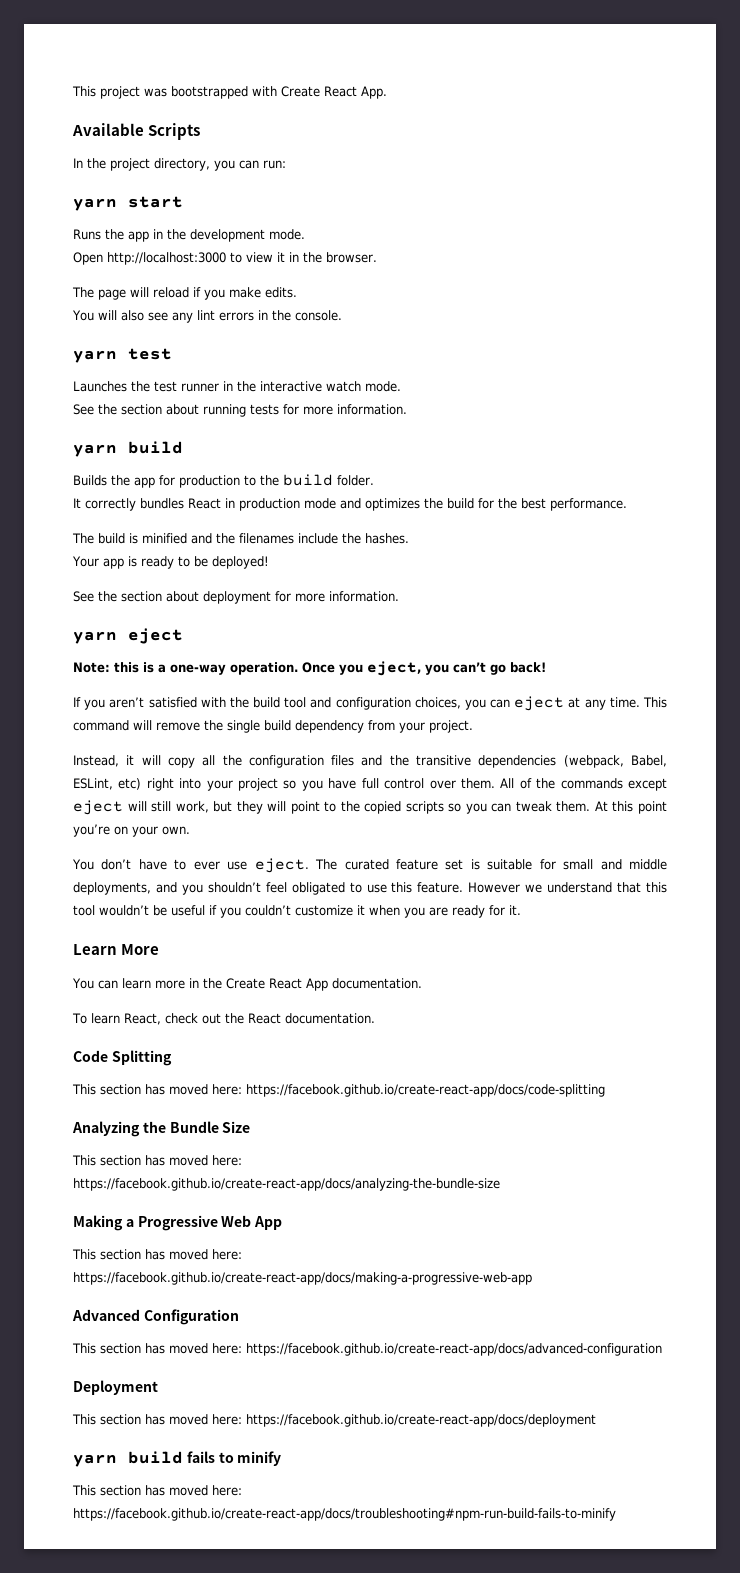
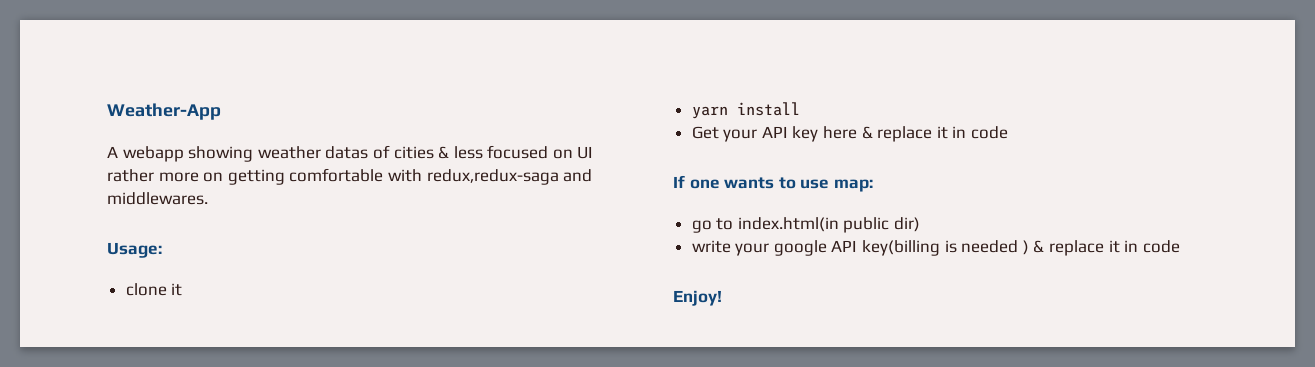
[72,86,387,99] [72,123,201,140] [73,158,286,171] [73,196,183,211] [73,229,305,242] [73,252,377,265] [72,287,297,300] [72,310,342,323] [73,348,172,363] [73,381,401,392] [73,404,407,417] [73,441,183,457] [73,474,374,488] [73,498,627,511] [72,533,409,544] [72,556,269,569] [73,591,399,604] [73,628,183,644] [73,661,546,676] [73,696,667,711] [73,720,473,733] [73,755,668,768] [73,778,668,791] [73,800,667,815] [73,824,190,837] [72,858,667,873] [73,882,668,895] [73,905,521,918] [73,944,160,955] [72,978,422,991] [72,1013,375,1025] [73,1050,172,1066] [72,1084,605,1097] [72,1121,251,1137] [72,1155,242,1166] [73,1178,500,1191] [73,1215,283,1231] [72,1249,242,1260] [73,1272,532,1285] [72,1309,239,1325] [72,1343,662,1356] [73,1380,158,1395] [72,1414,596,1427] [73,1451,282,1467] [72,1485,242,1496] [73,1508,616,1521] This project was bootstrapped with Create React App. // Available Scripts // In the project directory, you can run: // yarn start // Runs the app in the development mode. // Open http://localhost:3000 to view it in the browser. // The page will reload if you make edits. // You will also see any lint errors in the console. // yarn test // Launches the test runner in the interactive watch mode. // See the section about running tests for more information. // yarn build // Builds the app for production to the build folder. // It correctly bundles React in production mode and optimizes the build for the best performance. // The build is minified and the filenames include the hashes. // Your app is ready to be deployed! // See the section about deployment for more information. // yarn eject // Note: this is a one-way operation. Once you eject, you can’t go back! // If you aren’t satisfied with the build tool and configuration choices, you can eject at any time. This command will remove the single build dependency from your project. // Instead, it will copy all the configuration files and the transitive dependencies (webpack, Babel, ESLint, etc) right into your project so you have full control over them. All of the commands except eject will still work, but they will point to the copied scripts so you can tweak them. At this point you’re on your own. // You don’t have to ever use eject. The curated feature set is suitable for small and middle deployments, and you shouldn’t feel obligated to use this feature. However we understand that this tool wouldn’t be useful if you couldn’t customize it when you are ready for it. // Learn More // You can learn more in the Create React App documentation. // To learn React, check out the React documentation. // Code Splitting // This section has moved here: https://facebook.github.io/create-react-app/docs/code-splitting // Analyzing the Bundle Size // This section has moved here: https://facebook.github.io/create-react-app/docs/analyzing-the-bundle-size // Making a Progressive Web App // This section has moved here: https://facebook.github.io/create-react-app/docs/making-a-progressive-web-app // Advanced Configuration // This section has moved here: https://facebook.github.io/create-react-app/docs/advanced-configuration // Deployment // This section has moved here: https://facebook.github.io/create-react-app/docs/deployment // yarn build fails to minify // This section has moved here: https://facebook.github.io/create-react-app/docs/troubleshooting#npm-run-build-fails-to-minify -> [107,103,221,120] [107,145,594,162] [107,168,593,185] [107,192,208,205] [107,242,162,258] [125,283,183,296] [691,102,800,119] [691,126,1009,142] [673,175,873,192] [691,217,921,233] [691,240,1180,256] [673,290,722,306] Weather-App // A webapp showing weather datas of cities & less focused on UI rather more on getting comfortable with redux,redux-saga and middlewares. // Usage: // clone it // yarn install // Get your API key here & replace it in code // If one wants to use map: // go to index.html(in public dir) // write your google API key(billing is needed ) & replace it in code // Enjoy!

